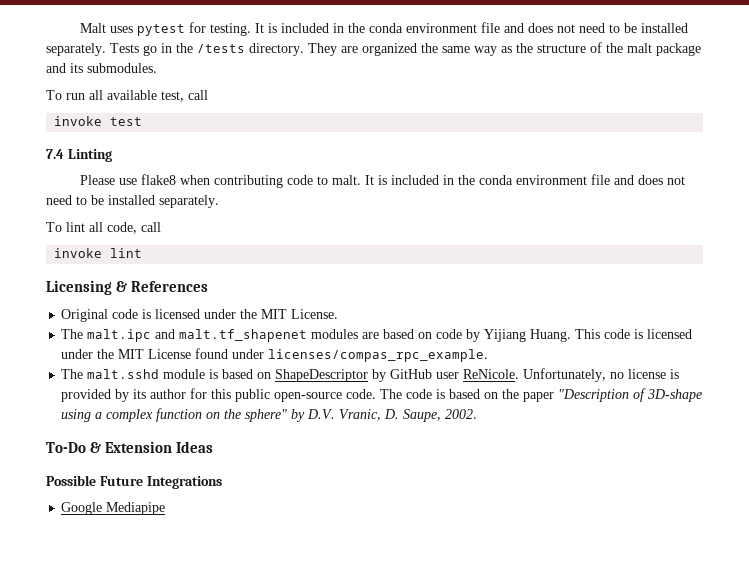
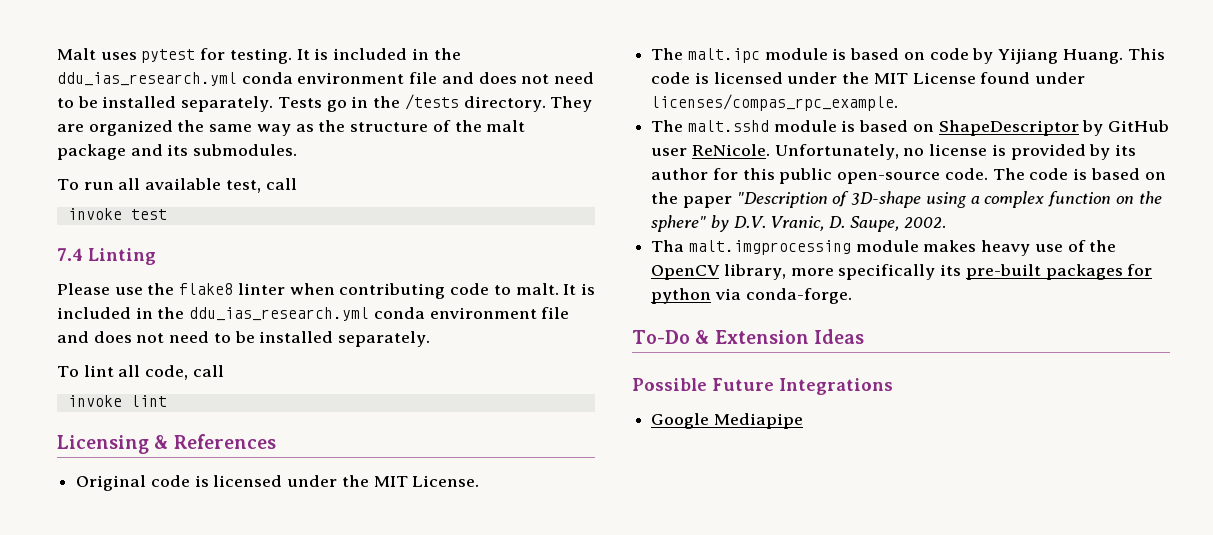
(365, 28) none -> [57,72,237,86] ddu_ias_research.yml
[140,174,176,185] flake8 -> [147,283,285,295] the flake8 linter
(475, 180) none -> [189,307,370,321] ddu_ias_research.yml
[155,329,380,342] and malt.tf_shapenet modules are -> [764,48,847,60] module is
(478, 414) none -> [651,240,1117,256] [651,264,1153,280] [651,288,852,304] // Tha malt.imgprocessing module makes heavy use of the OpenCV library, more specifically its pre-built packages for python via conda-forge.

